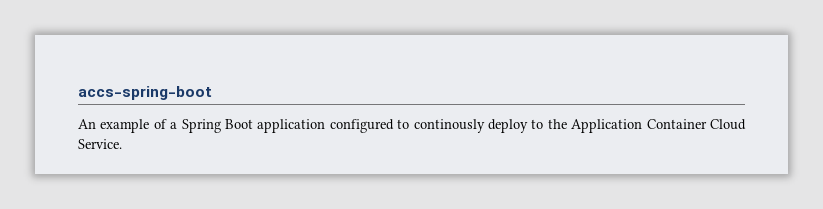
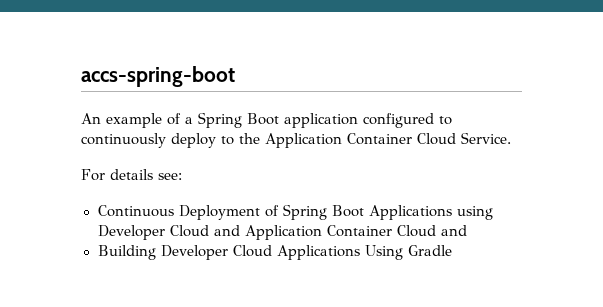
[413,119,485,133] continously -> [81,133,166,148] continuously
(122, 144) none -> [81,169,182,181] [97,204,493,220] [97,225,467,240] [97,245,452,260] // For details see: // Continuous Deployment of Spring Boot Applications using Developer Cloud and Application Container Cloud and // Building Developer Cloud Applications Using Gradle

